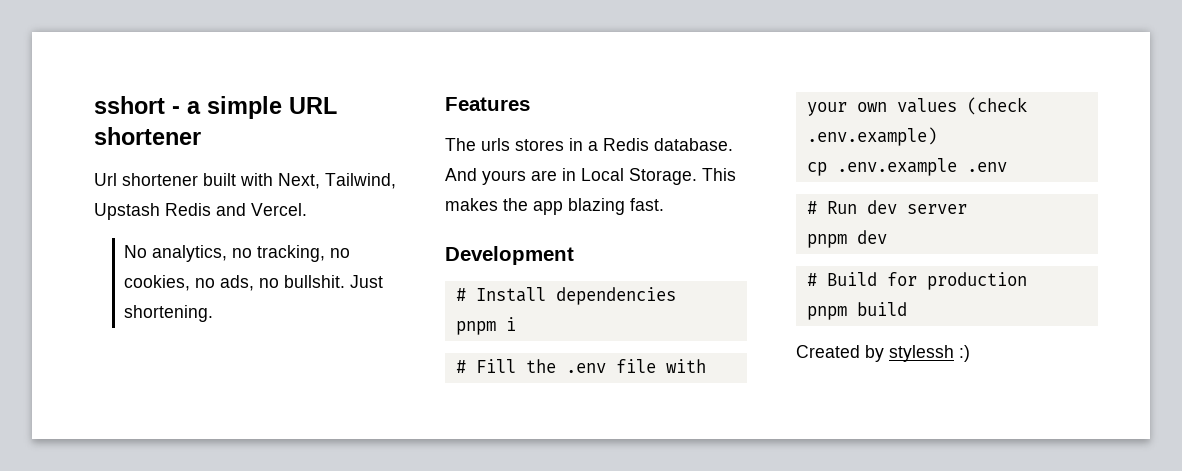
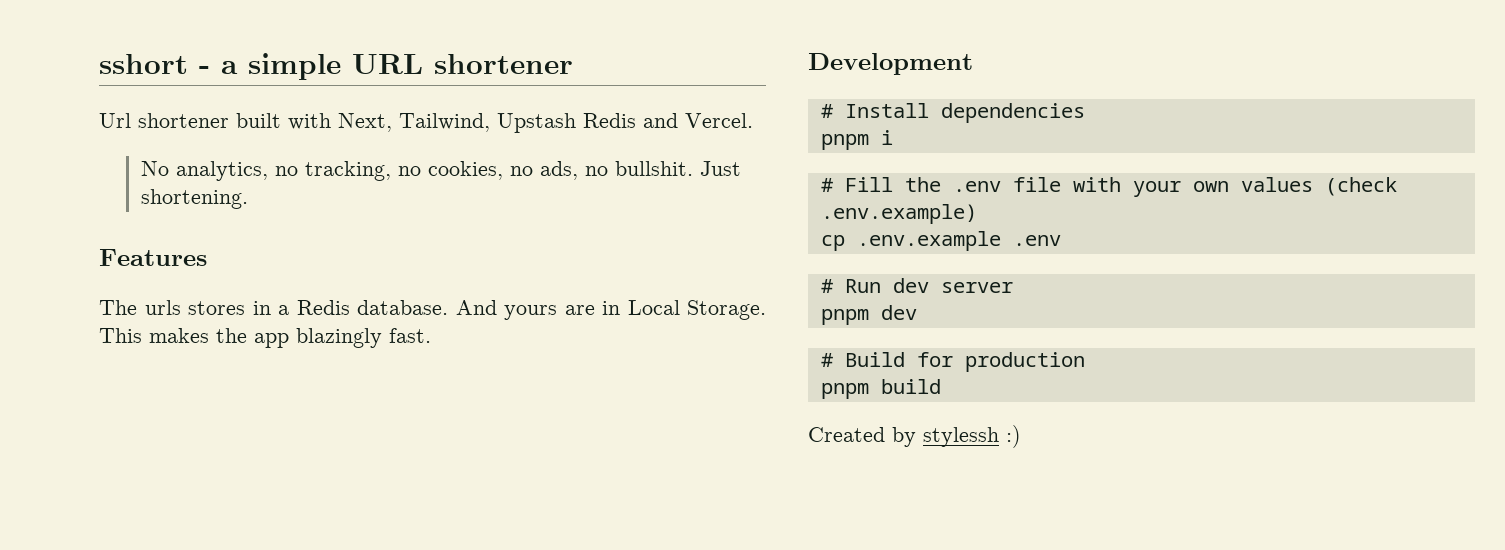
[568,198,625,215] blazing -> [296,328,382,348] blazingly

